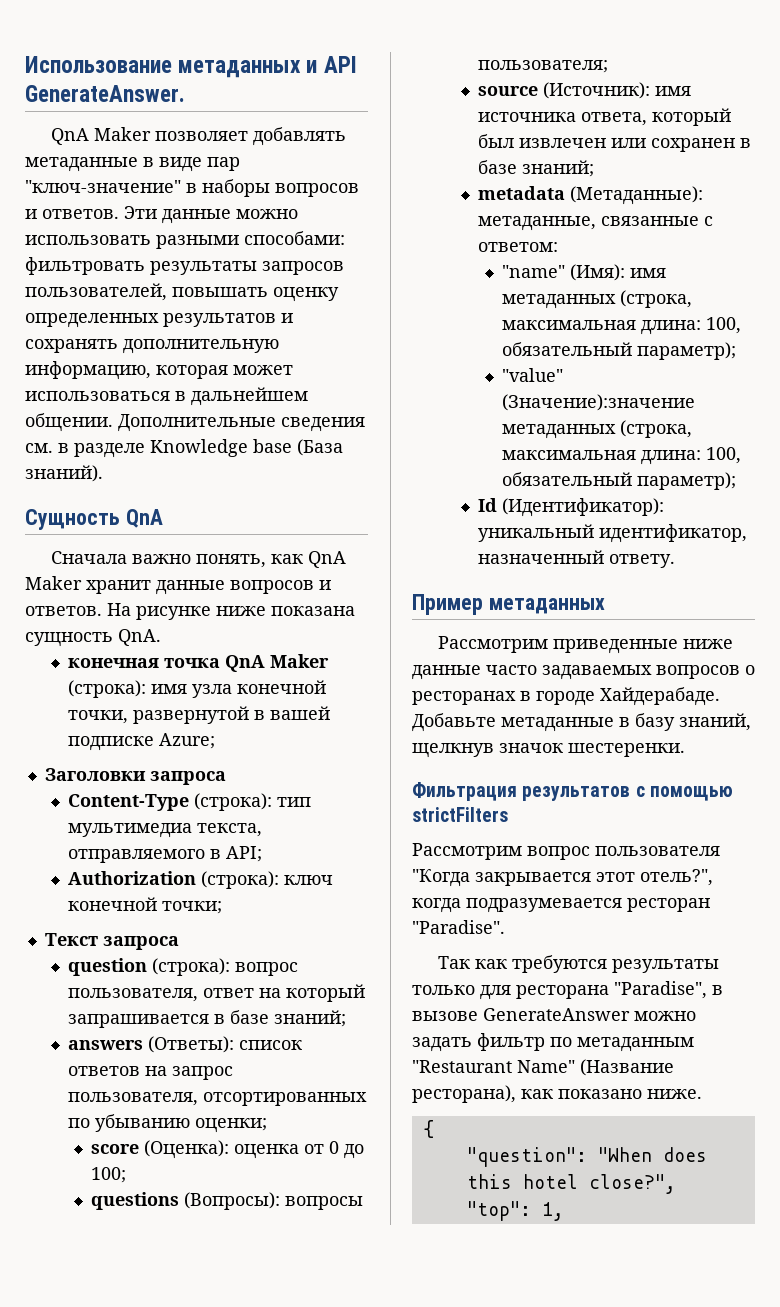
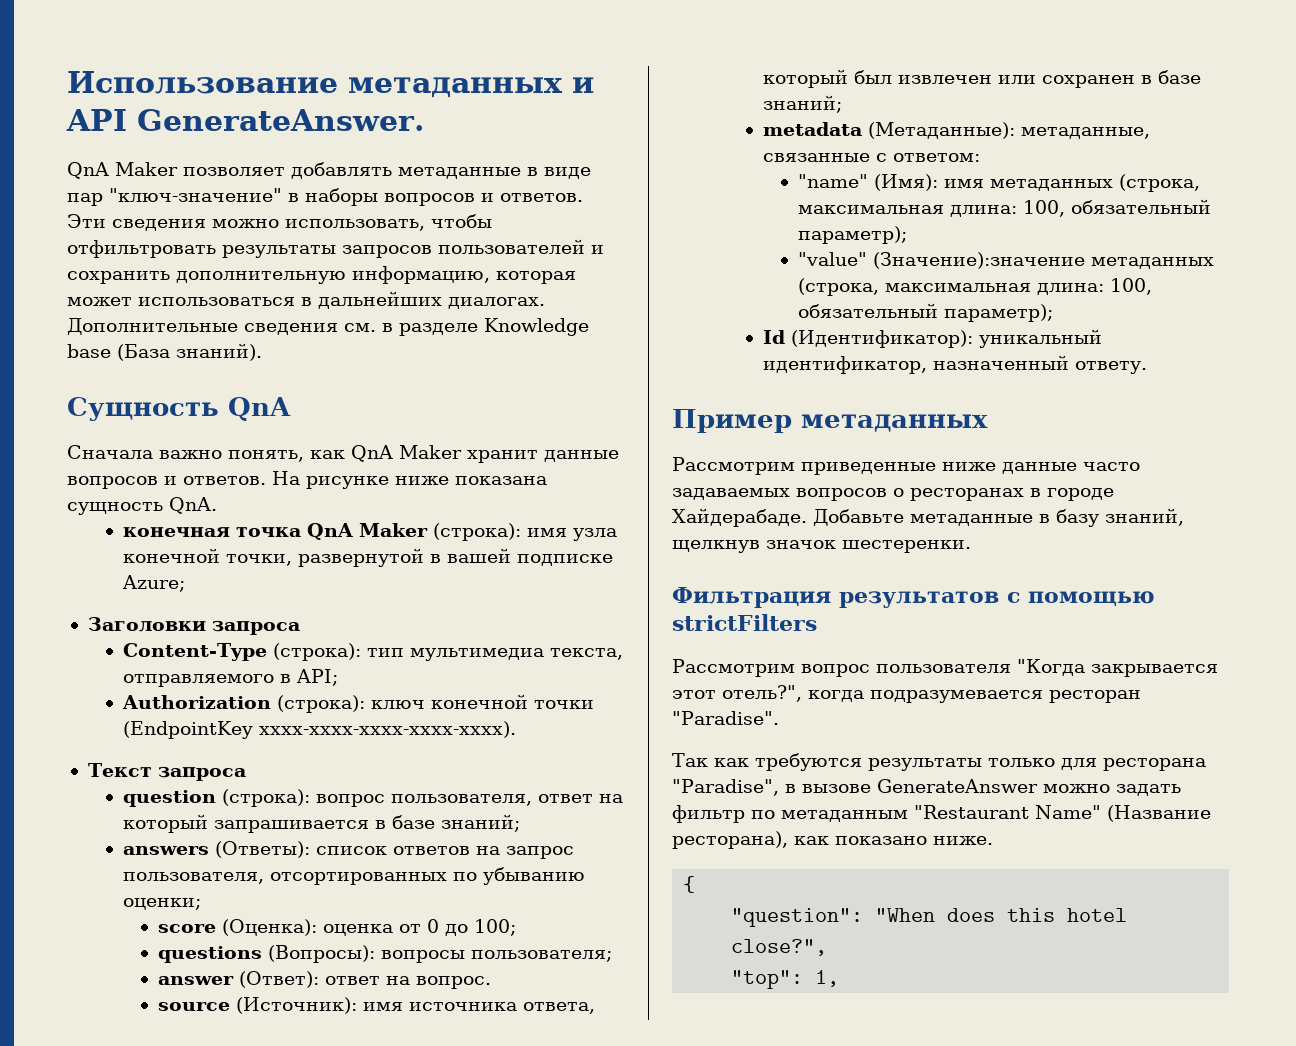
[162,209,298,224] [25,231,345,249] [25,257,344,275] [25,283,339,302] [25,313,293,328] [25,339,118,353] данные можно использовать разными способами: фильтровать результаты запросов пользователей, повышать оценку определенных результатов и сохранять -> [112,214,492,231] [67,239,604,258] [67,271,170,284] сведения можно использовать, чтобы отфильтровать результаты запросов пользователей и сохранить
[191,387,308,406] [25,413,113,432] дальнейшем общении. -> [318,291,545,309] дальнейших диалогах.
[162,901,223,914] точки; -> [534,700,595,709] [123,721,517,739] точки (EndpointKey xxxx-xxxx-xxxx-xxxx-xxxx).
(609, 66) none -> [158,971,492,989] // answer (Ответ): ответ на вопрос.

